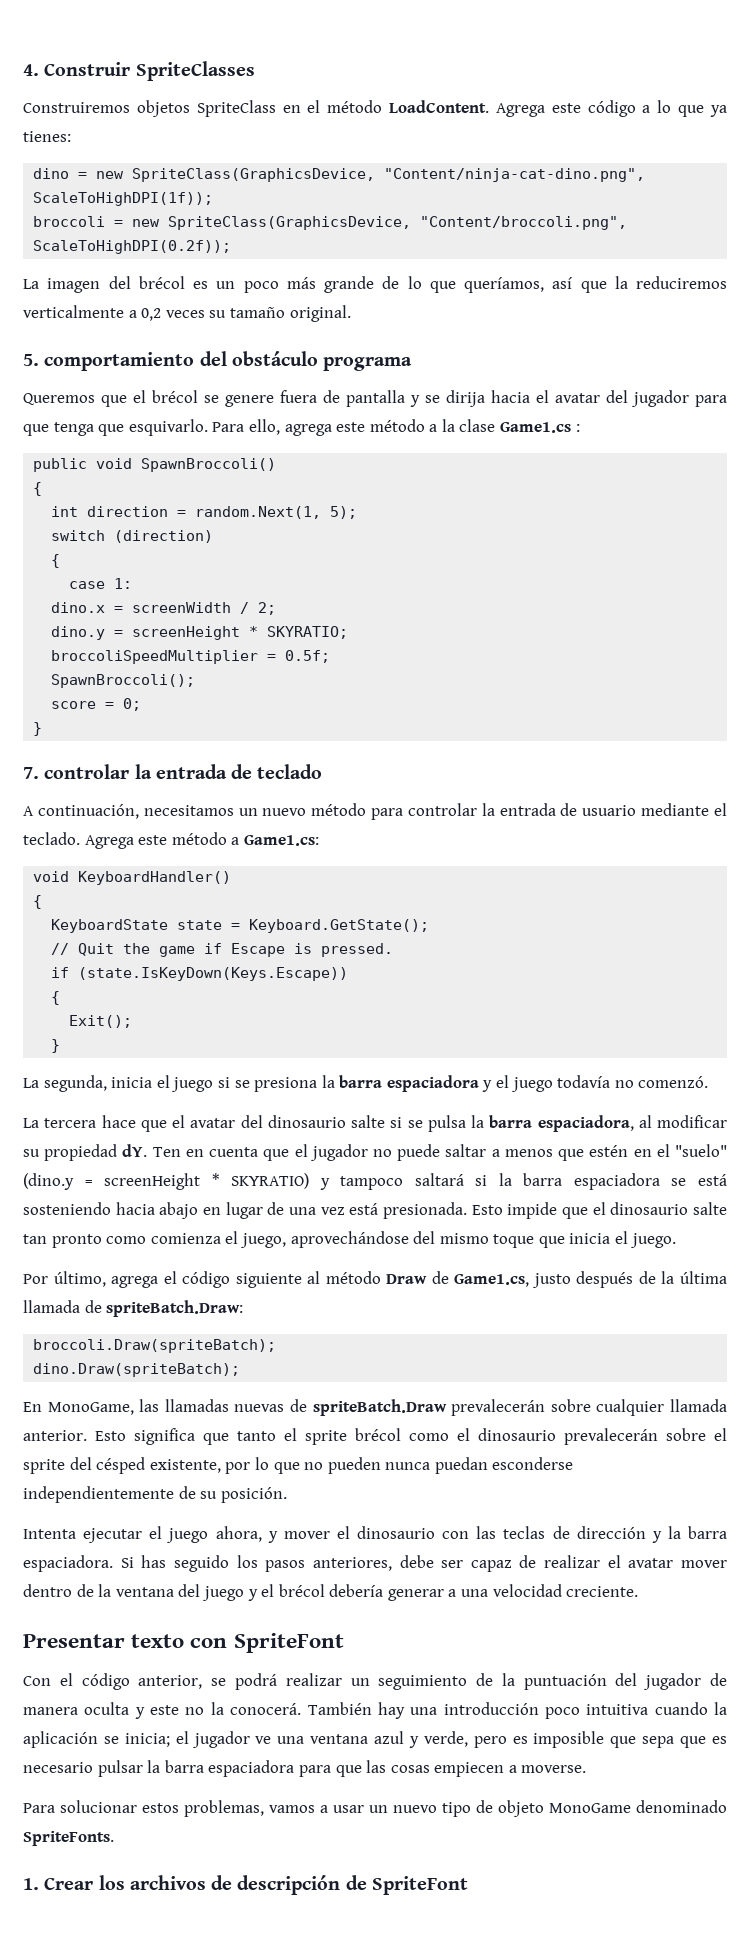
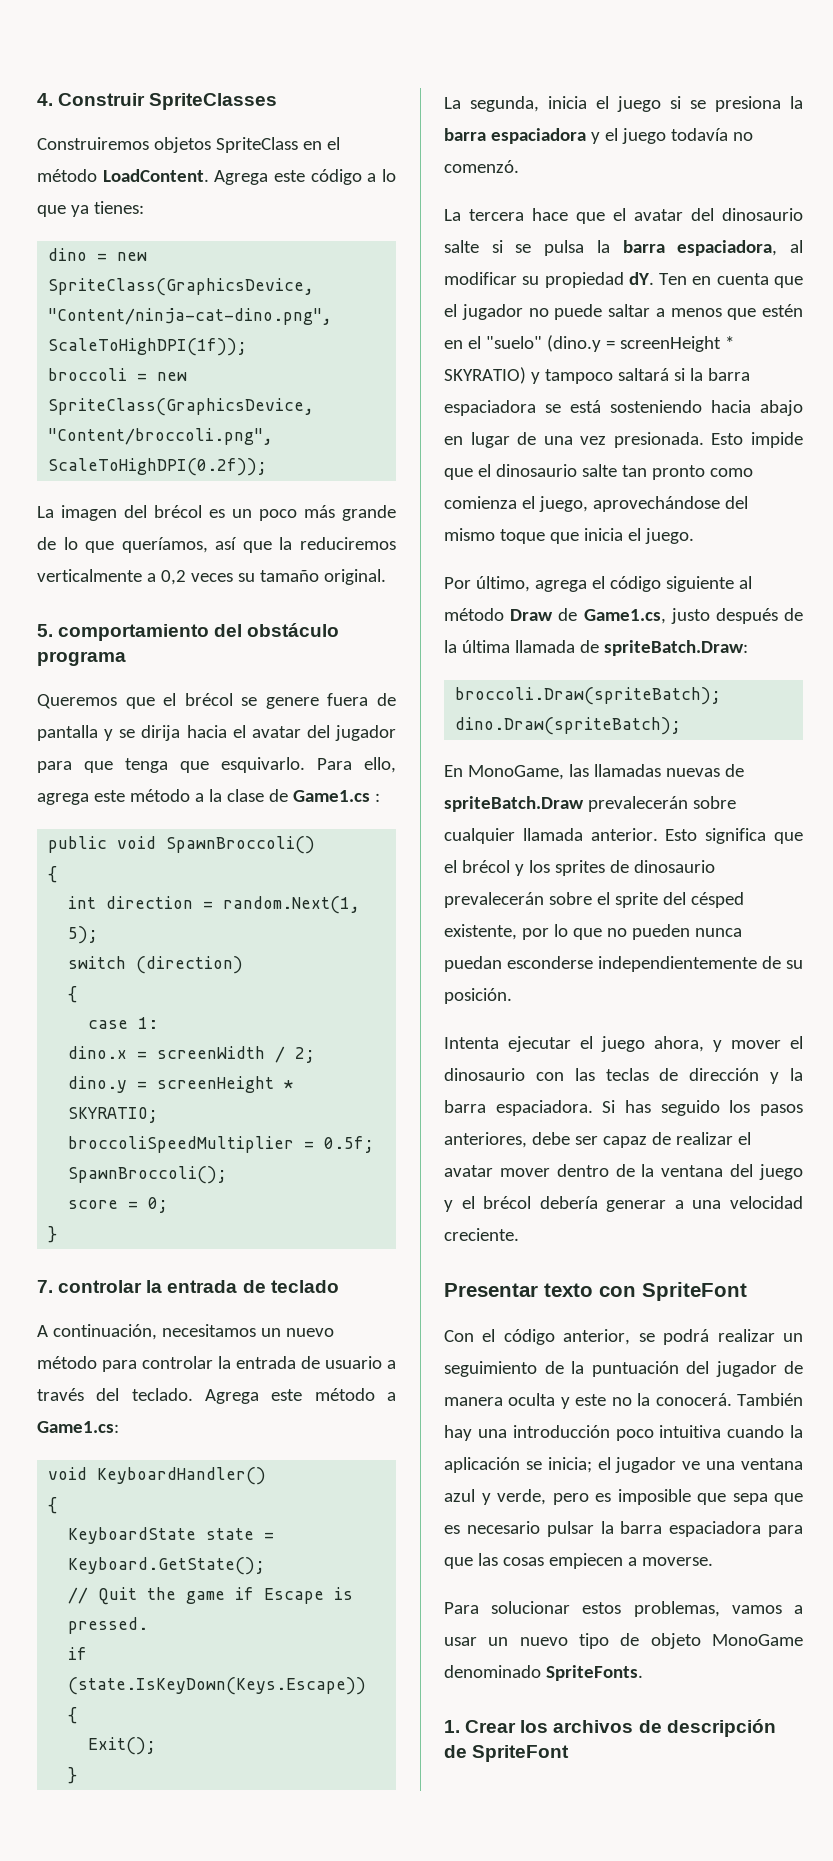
(496, 425) none -> [268,789,288,802] de
[641,803,727,816] mediante el -> [387,1360,396,1369] [37,1388,120,1401] a través del
[349,1203,379,1215] está -> (607, 440) none
[237,1428,470,1445] tanto el sprite brécol como el -> [444,860,629,876] el brécol y los sprites de

